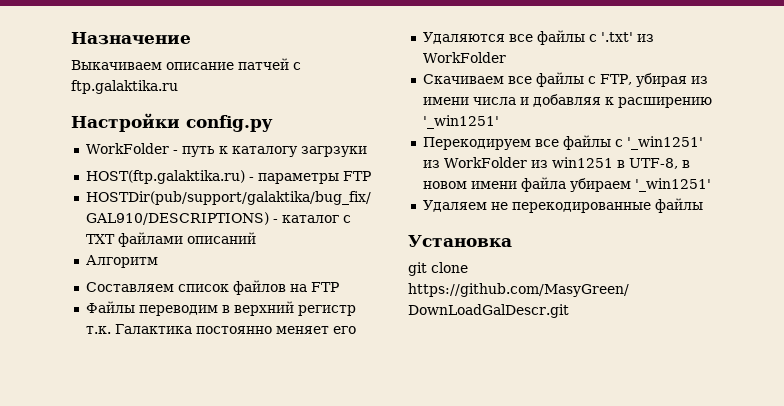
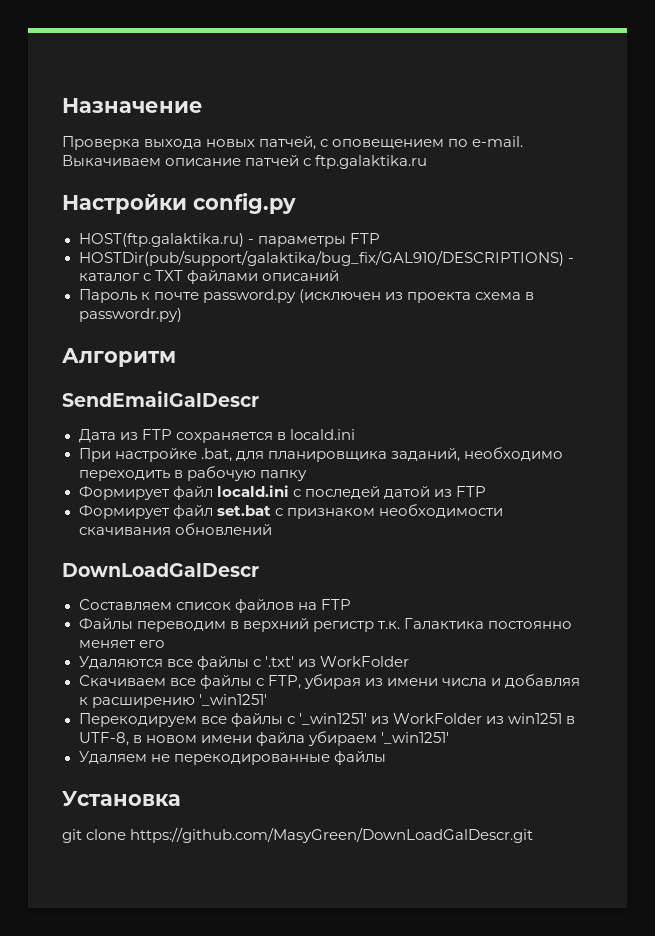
(191, 38) none -> [62,136,524,150] Проверка выхода новых патчей, с оповещением по e-mail.
[85,143,367,157] // WorkFolder - путь к каталогу загрзуки -> (296, 203) none
[85,255,158,268] Алгоритм -> [78,289,534,303] [78,308,182,322] [62,348,176,367] [62,391,259,407] [78,429,355,443] [78,447,563,462] [78,466,307,481] [78,485,486,500] [78,504,503,519] [78,523,272,535] [62,563,259,577] Пароль к почте password.py (исключен из проекта схема в passwordr.py) // Алгоритм // SendEmailGalDescr // Дата из FTP сохраняется в locald.ini // При настройке .bat, для планировщика заданий, необходимо переходить в рабочую папку // Формирует файл locald.ini с последей датой из FTP // Формирует файл set.bat с признаком необходимости скачивания обновлений // DownLoadGalDescr

